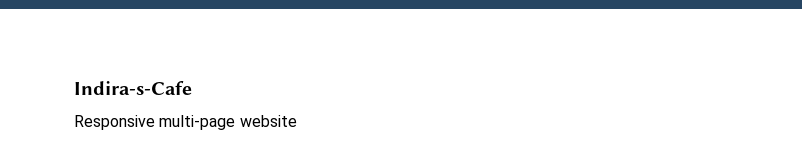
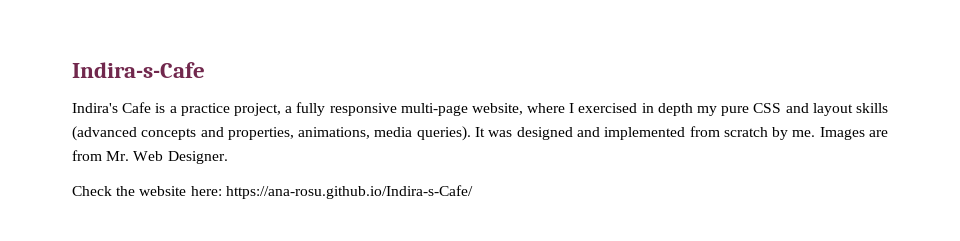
[74,115,297,130] Responsive multi-page website -> [72,102,888,116] [72,126,888,141] [72,150,228,164] [72,185,473,199] Indira's Cafe is a practice project, a fully responsive multi-page website, where I exercised in depth my pure CSS and layout skills (advanced concepts and properties, animations, media queries). It was designed and implemented from scratch by me. Images are from Mr. Web Designer. // Check the website here: https://ana-rosu.github.io/Indira-s-Cafe/

